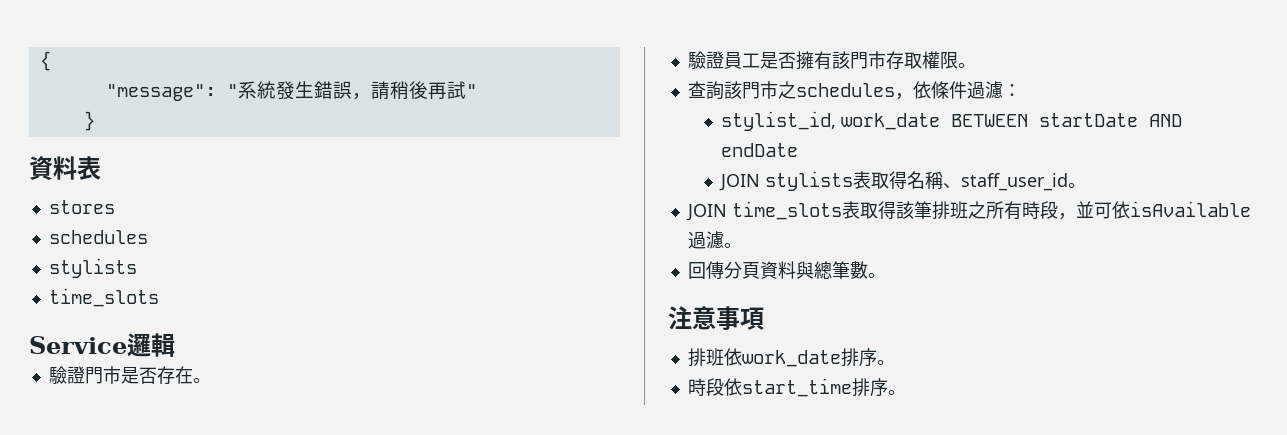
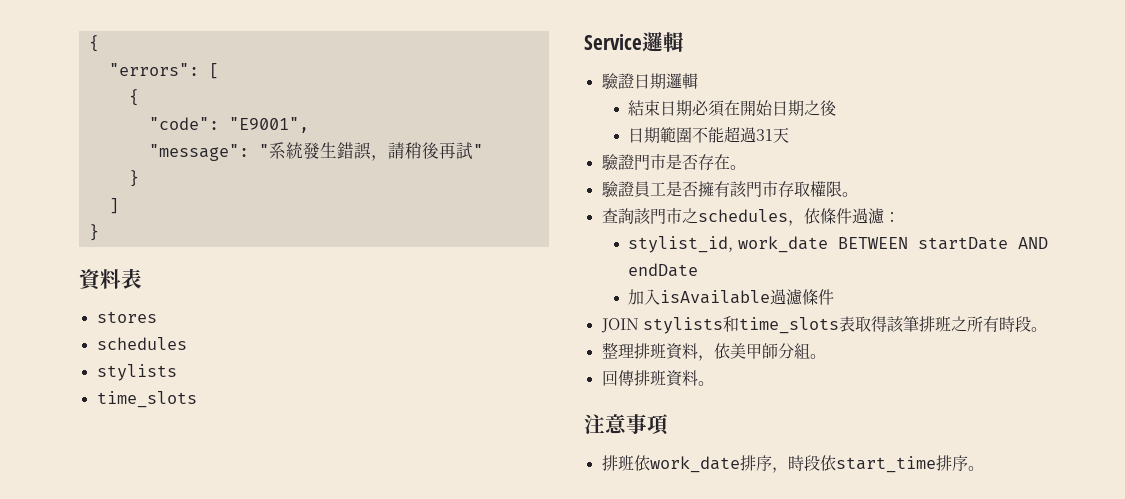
[39,51,51,71] { -> [88,35,99,52] [108,63,219,79] [128,89,139,106] [148,117,309,133] { // "errors": [ // { // "code": "E9001",
(95, 121) none -> [108,198,119,214] [88,224,99,241] // ] // }
(175, 345) none -> [600,73,698,90] [628,100,838,117] [628,126,790,143] // 驗證日期邏輯 // 結束日期必須在開始日期之後 // 日期範圍不能超過31天
[718,171,1086,191] [685,204,727,221] JOIN stylists表取得名稱、staff_user_id。 // JOIN -> [628,289,835,305] [600,316,739,334] 加入isAvailable過濾條件 // JOIN stylists和
[1057,201,1251,220] [687,231,742,249] [687,261,868,279] ，並可依isAvailable過濾。 // 回傳分頁資料與總筆數 -> [1030,327,1047,332] [601,342,826,361] [601,370,698,387] 。 // 整理排班資料，依美甲師分組。 // 回傳排班資料
[876,360,895,365] 。 // -> [771,467,788,473] ，

